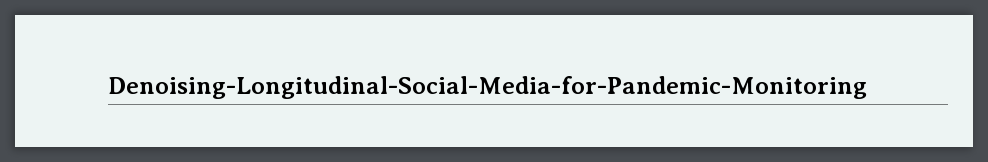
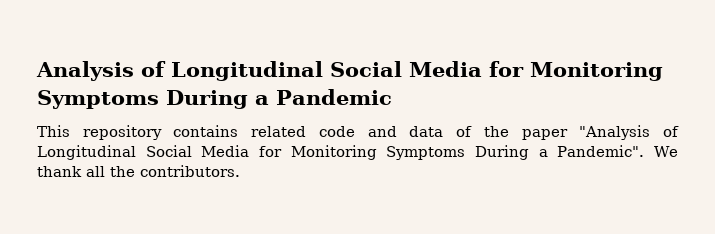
[108,76,867,99] Denoising-Longitudinal-Social-Media-for-Pandemic-Monitoring -> [36,61,663,81] [37,89,392,109] [37,125,680,140] [37,145,679,160] [37,165,240,177] Analysis of Longitudinal Social Media for Monitoring Symptoms During a Pandemic // This repository contains related code and data of the paper "Analysis of Longitudinal Social Media for Monitoring Symptoms During a Pandemic". We thank all the contributors.

